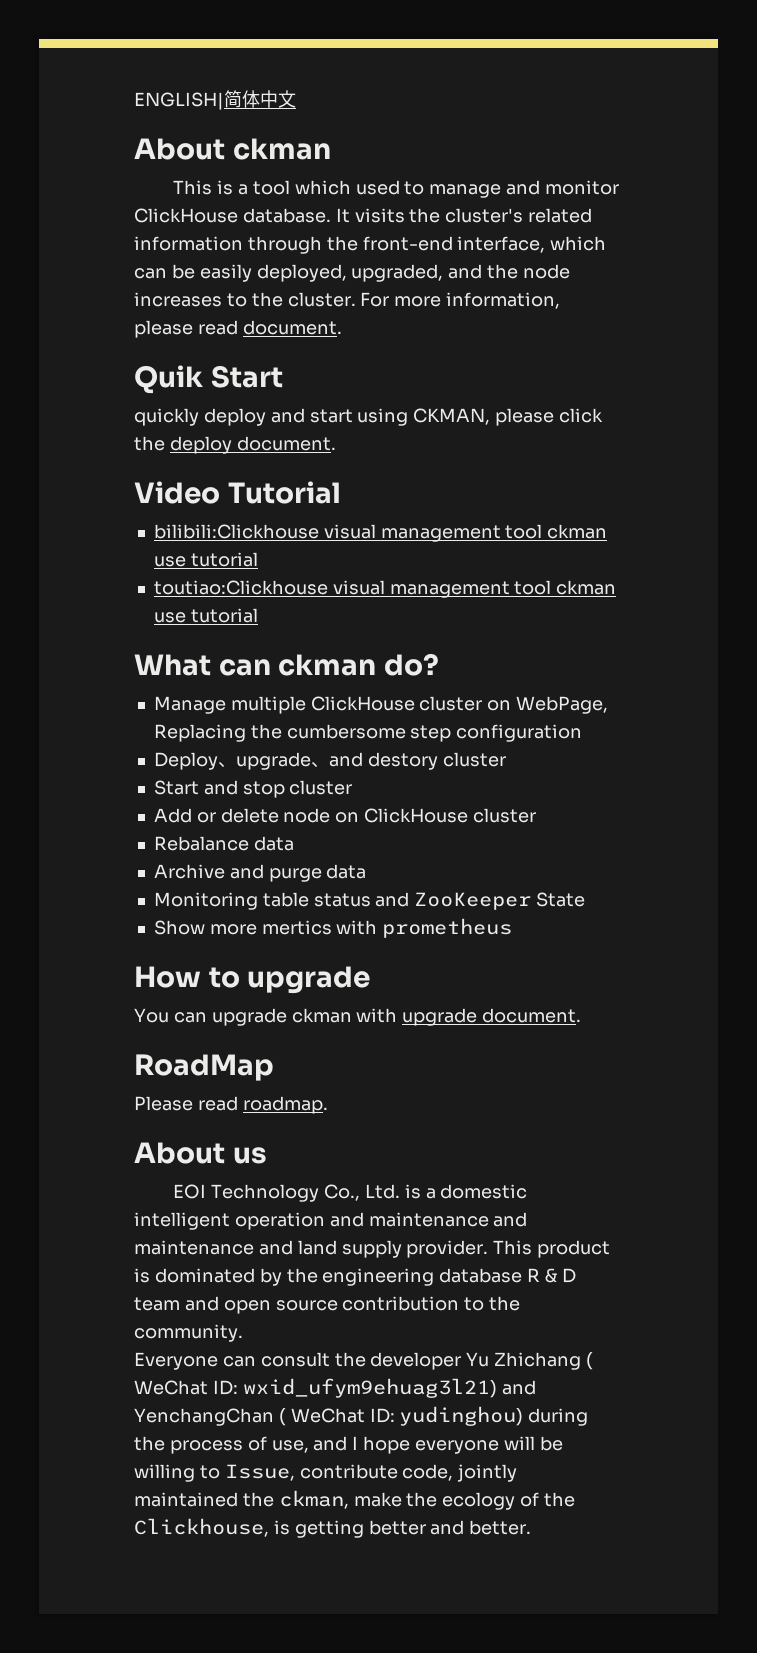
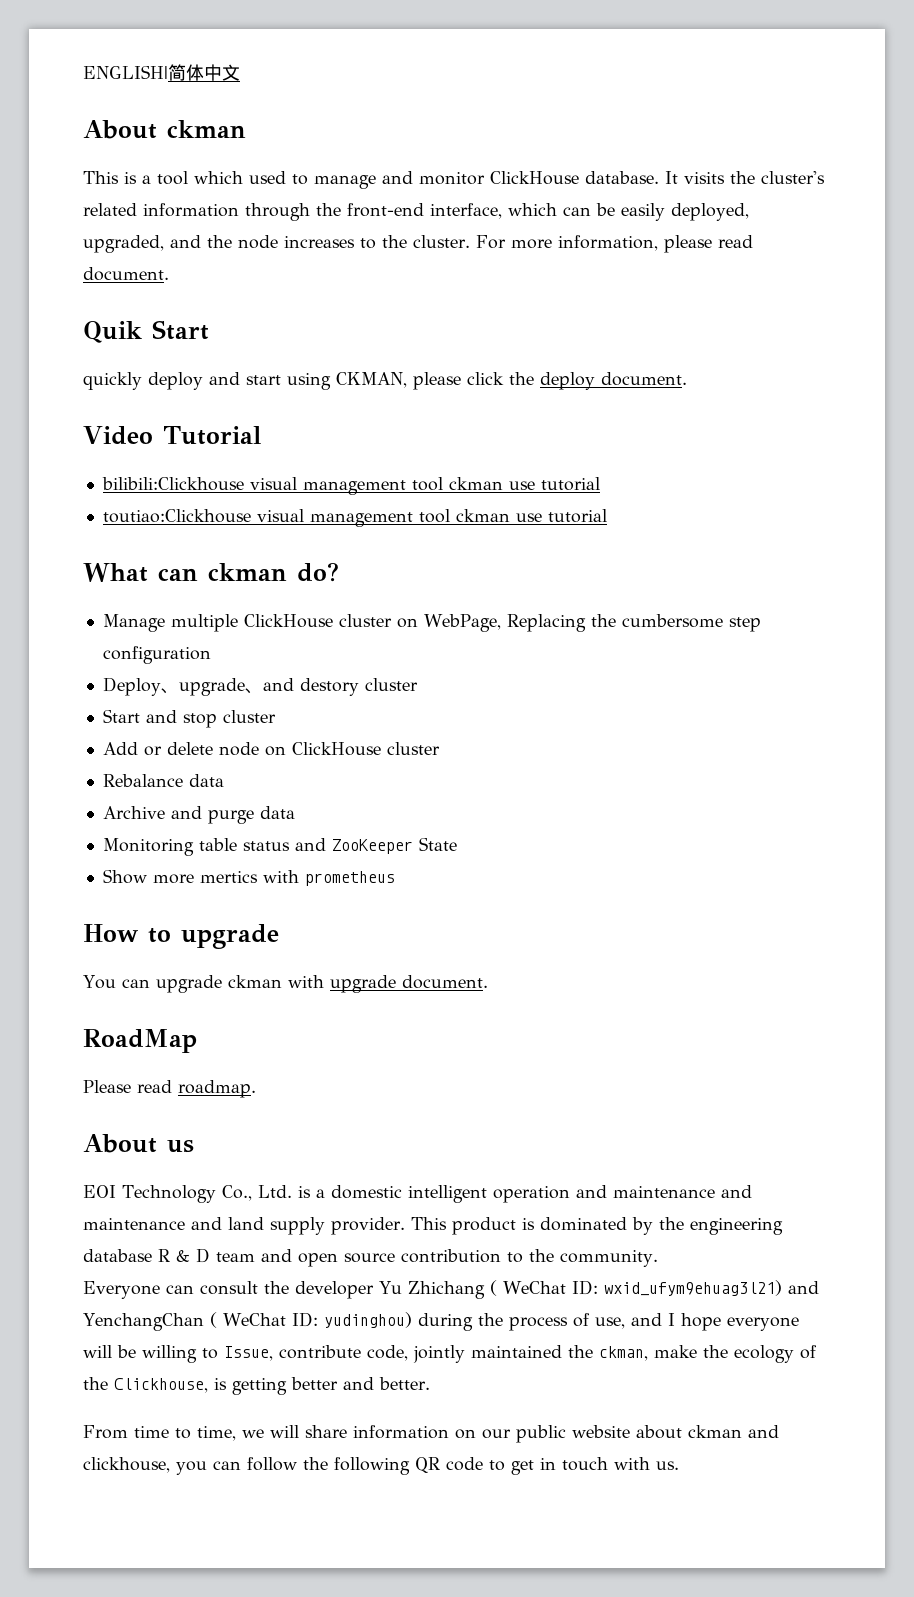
(532, 1527) none -> [83,1425,779,1443] [83,1457,679,1475] // From time to time, we will share information on our public website about ckman and clickhouse, you can follow the following QR code to get in touch with us.

